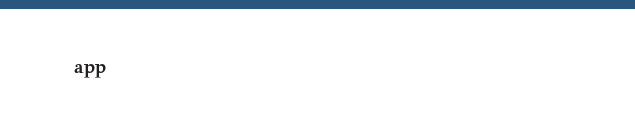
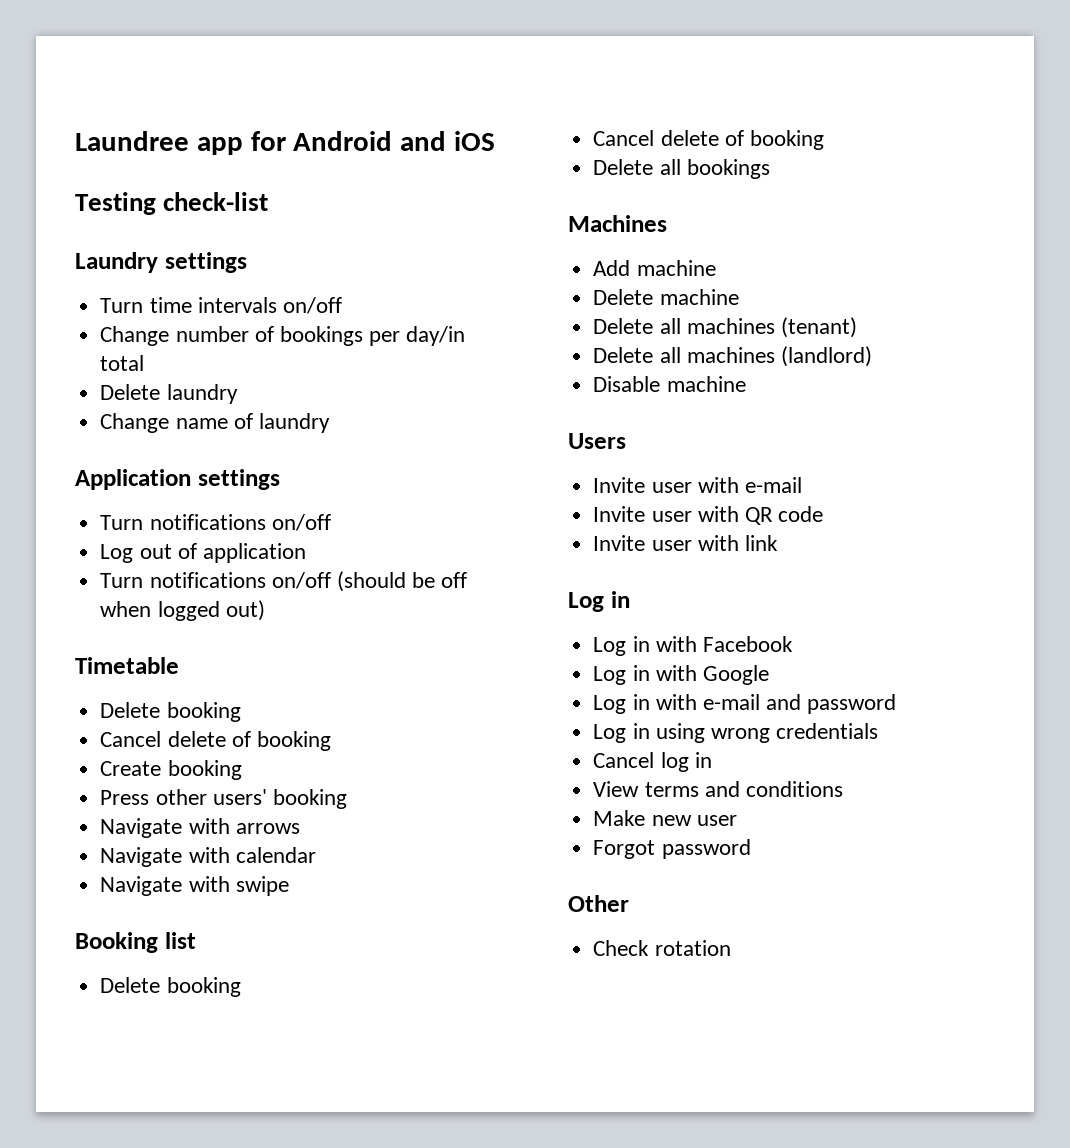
[74,63,106,78] app -> [75,131,496,155] [75,192,269,215] [75,252,247,273] [100,297,342,314] [100,326,466,346] [100,355,145,371] [100,384,238,404] [100,413,330,433] [75,469,280,490] [100,514,331,531] [100,543,306,563] [100,571,468,592] [100,600,265,621] [75,657,179,674] [100,702,241,722] [100,731,331,751] [100,760,242,780] [100,789,347,809] [100,818,300,838] [100,847,316,867] [100,876,289,896] [75,932,196,953] [100,977,241,997] [593,130,824,150] [593,159,770,179] [568,215,667,232] [593,260,716,276] [593,289,739,305] [593,317,857,338] [593,346,872,367] [593,376,746,392] [568,433,626,449] [593,477,802,493] [593,506,824,525] [593,535,778,551] [568,591,630,612] [593,636,793,656] [593,665,769,685] [593,694,897,714] [593,723,879,743] [593,752,712,772] [593,781,843,797] [593,810,737,826] [593,839,751,859] [568,895,629,912] [593,940,731,956] Laundree app for Android and iOS // Testing check-list // Laundry settings // Turn time intervals on/off // Change number of bookings per day/in total // Delete laundry // Change name of laundry // Application settings // Turn notifications on/off // Log out of application // Turn notifications on/off (should be off when logged out) // Timetable // Delete booking // Cancel delete of booking // Create booking // Press other users' booking // Navigate with arrows // Navigate with calendar // Navigate with swipe // Booking list // Delete booking // Cancel delete of booking // Delete all bookings // Machines // Add machine // Delete machine // Delete all machines (tenant) // Delete all machines (landlord) // Disable machine // Users // Invite user with e-mail // Invite user with QR code // Invite user with link // Log in // Log in with Facebook // Log in with Google // Log in with e-mail and password // Log in using wrong credentials // Cancel log in // View terms and conditions // Make new user // Forgot password // Other // Check rotation

